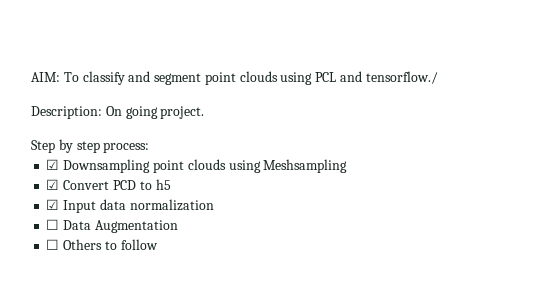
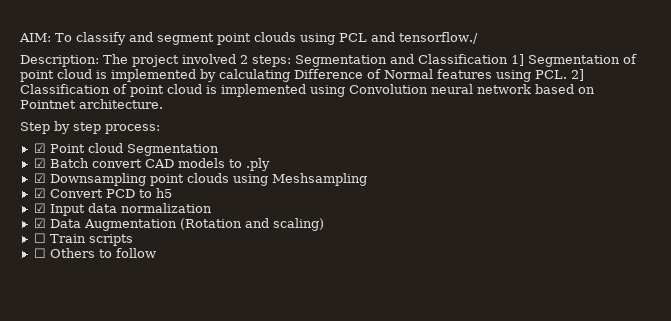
[105,106,205,119] [31,139,150,153] On going project. // Step by step process: -> [103,54,637,67] [20,69,584,82] [20,84,595,97] [20,99,163,109] [20,121,160,134] [33,143,219,156] [33,158,270,171] The project involved 2 steps: Segmentation and Classification 1] Segmentation of point cloud is implemented by calculating Difference of Normal features using PCL. 2] Classification of point cloud is implemented using Convolution neural network based on Pointnet architecture. // Step by step process: // ☑ Point cloud Segmentation // ☑ Batch convert CAD models to .ply
[46,219,60,230] ☐ -> [33,218,46,228] ☑
(178, 226) none -> [179,218,324,231] [33,233,133,246] (Rotation and scaling) // ☐ Train scripts

